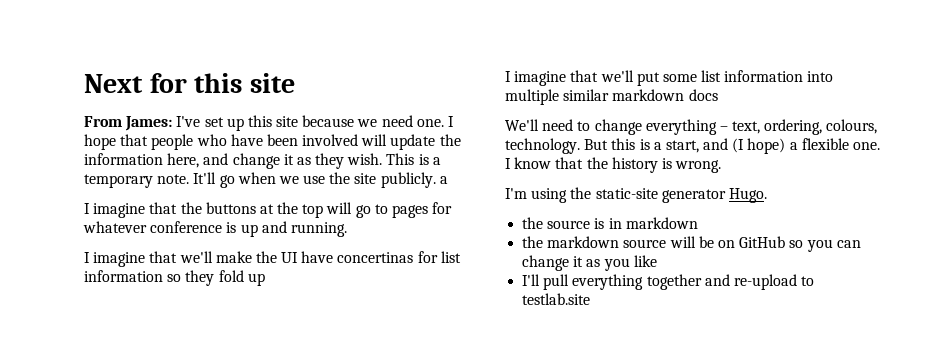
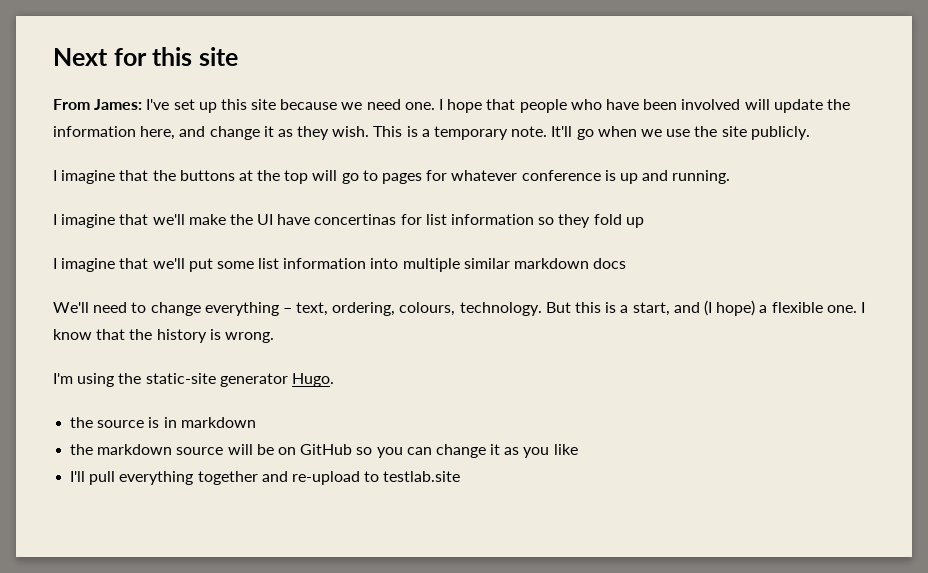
[439,176,448,184] a -> (810, 133) none

